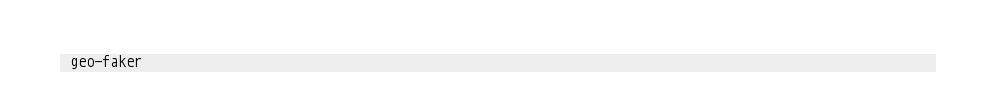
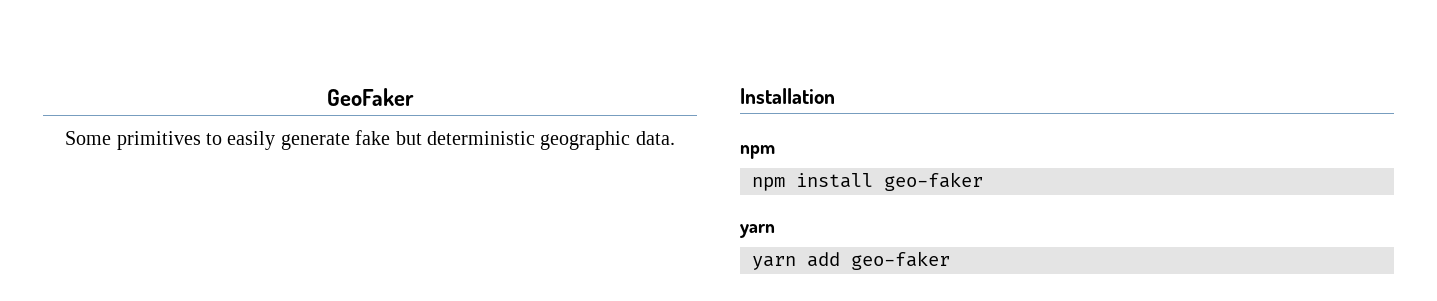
(69, 62) none -> [326,88,415,106] [65,130,675,150] [740,88,835,104] [740,145,775,159] [752,172,983,191] [740,224,775,238] [752,252,840,270] GeoFaker // Some primitives to easily generate fake but deterministic geographic data. // Installation // npm // npm install geo-faker // yarn // yarn add

